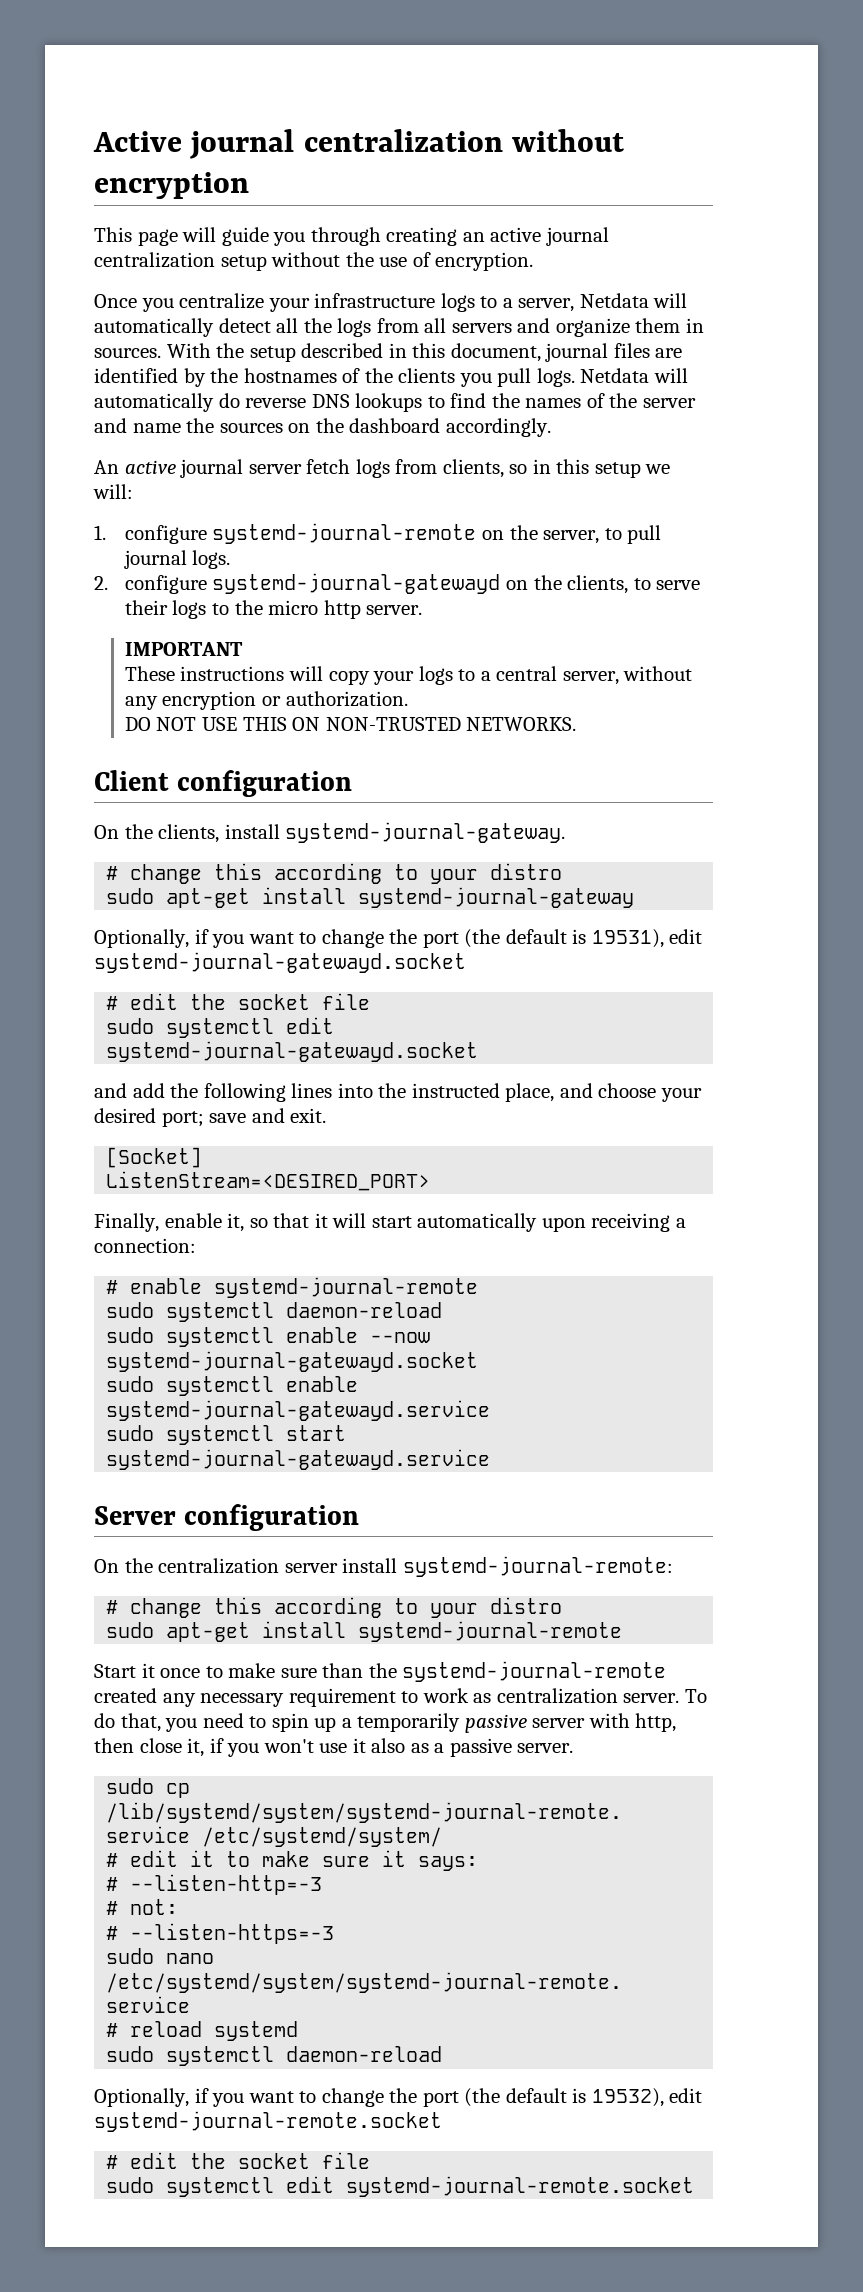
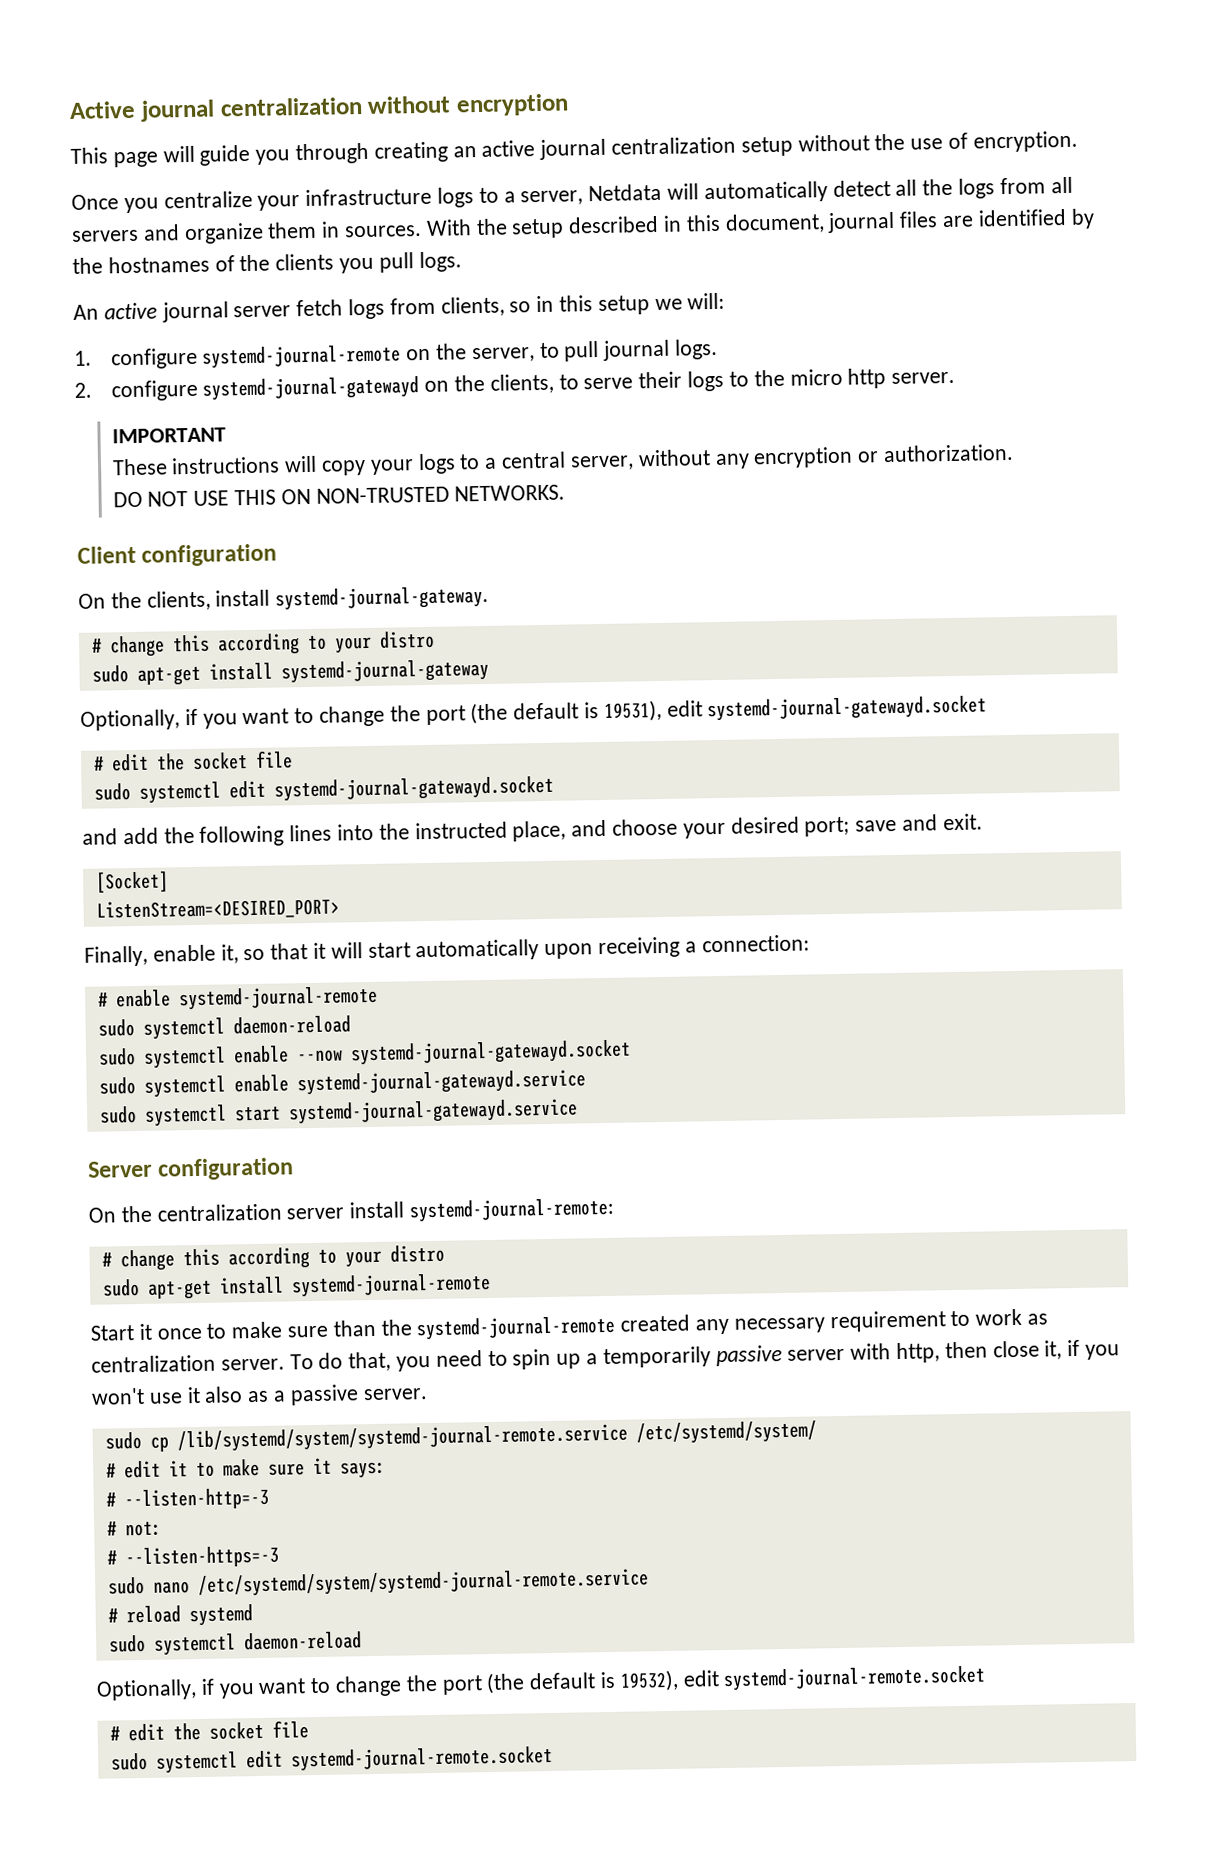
[580,368,688,383] [94,393,696,412] [94,418,551,437] Netdata will automatically do reverse DNS lookups to find the names of the server and name the sources on the dashboard accordingly. -> (462, 262) none

